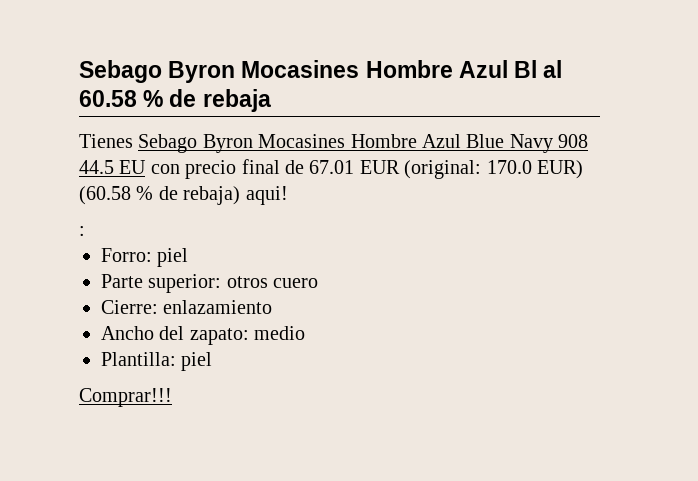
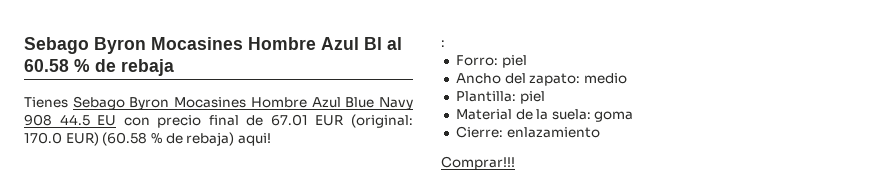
[101,274,319,293] [101,300,273,314] // Parte superior: otros cuero // Cierre: enlazamiento -> (527, 61) none
(213, 361) none -> [455,109,634,122] [455,126,600,138] // Material de la suela: goma // Cierre: enlazamiento

